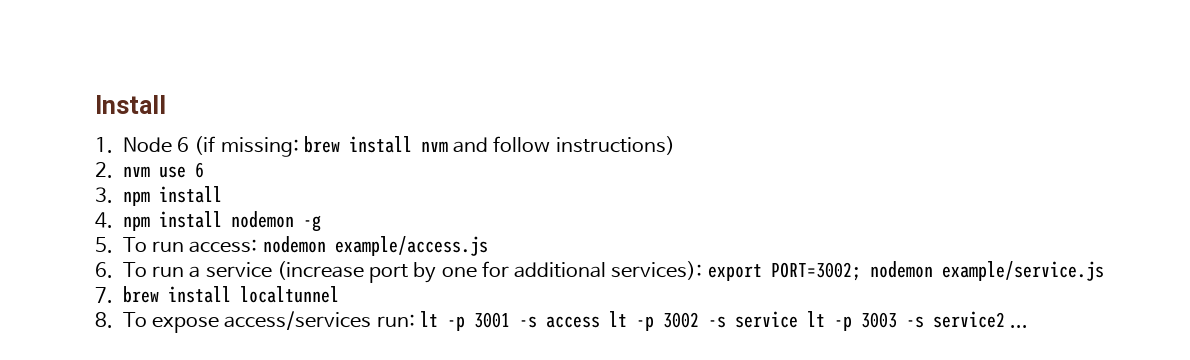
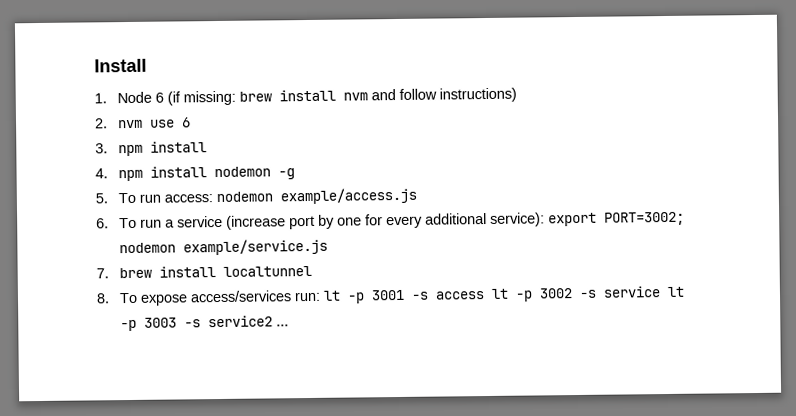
[514,261,703,280] additional services): -> [386,212,546,229] every additional service):

